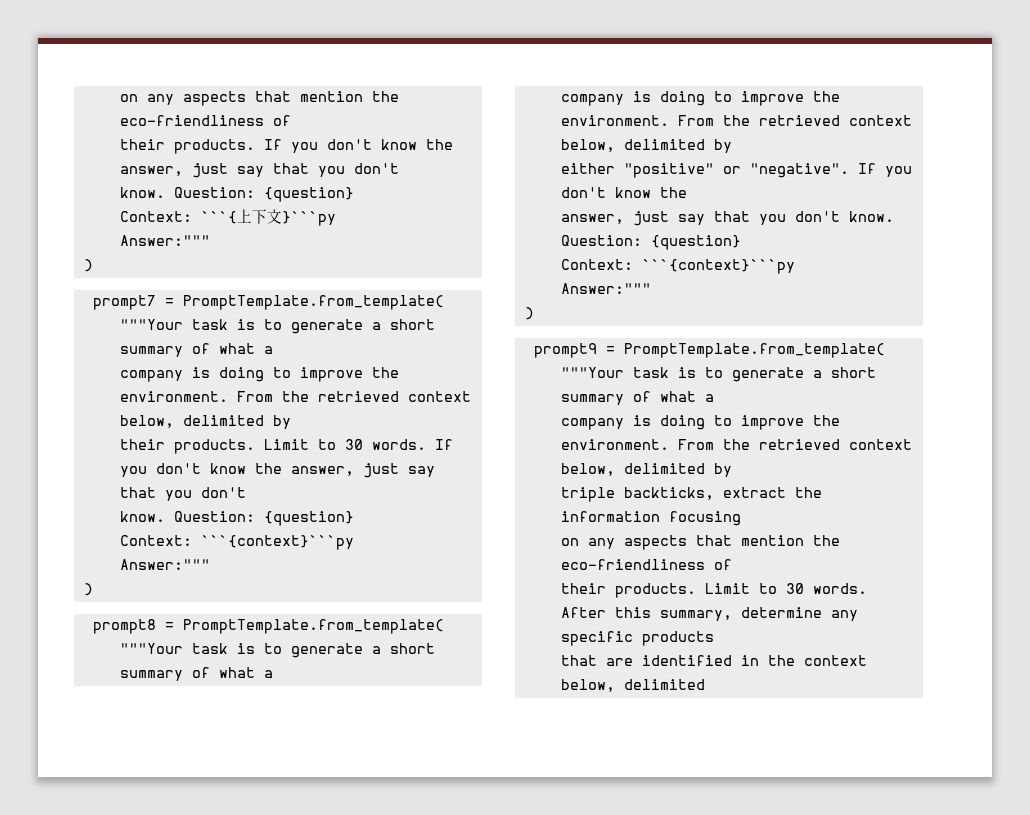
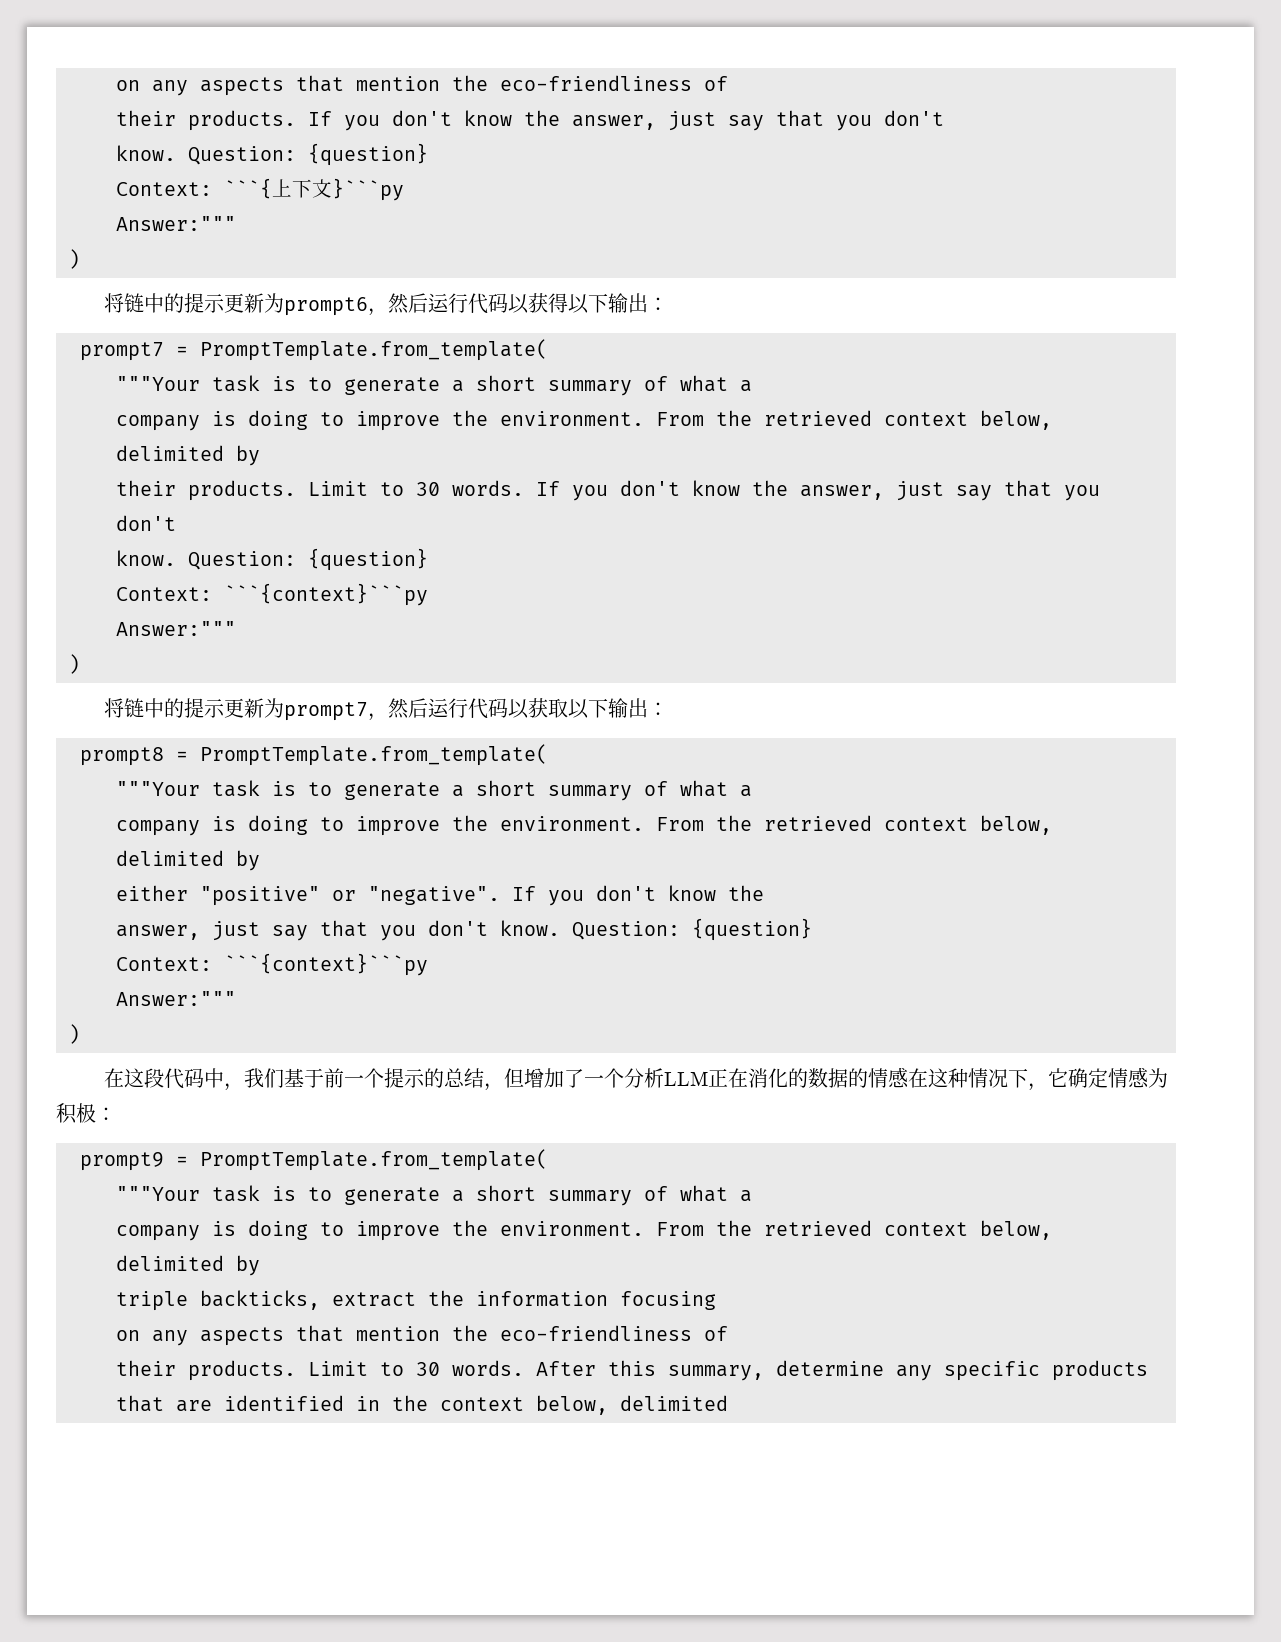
(93, 265) none -> [104,293,669,316] // 将链中的提示更新为prompt6，然后运行代码以获得以下输出：
(93, 589) none -> [104,698,669,721] // 将链中的提示更新为prompt7，然后运行代码以获取以下输出：
(534, 313) none -> [104,1067,1169,1091] [56,1103,116,1124] // 在这段代码中，我们基于前一个提示的总结，但增加了一个分析LLM正在消化的数据的情感在这种情况下，它确定情感为积极：

